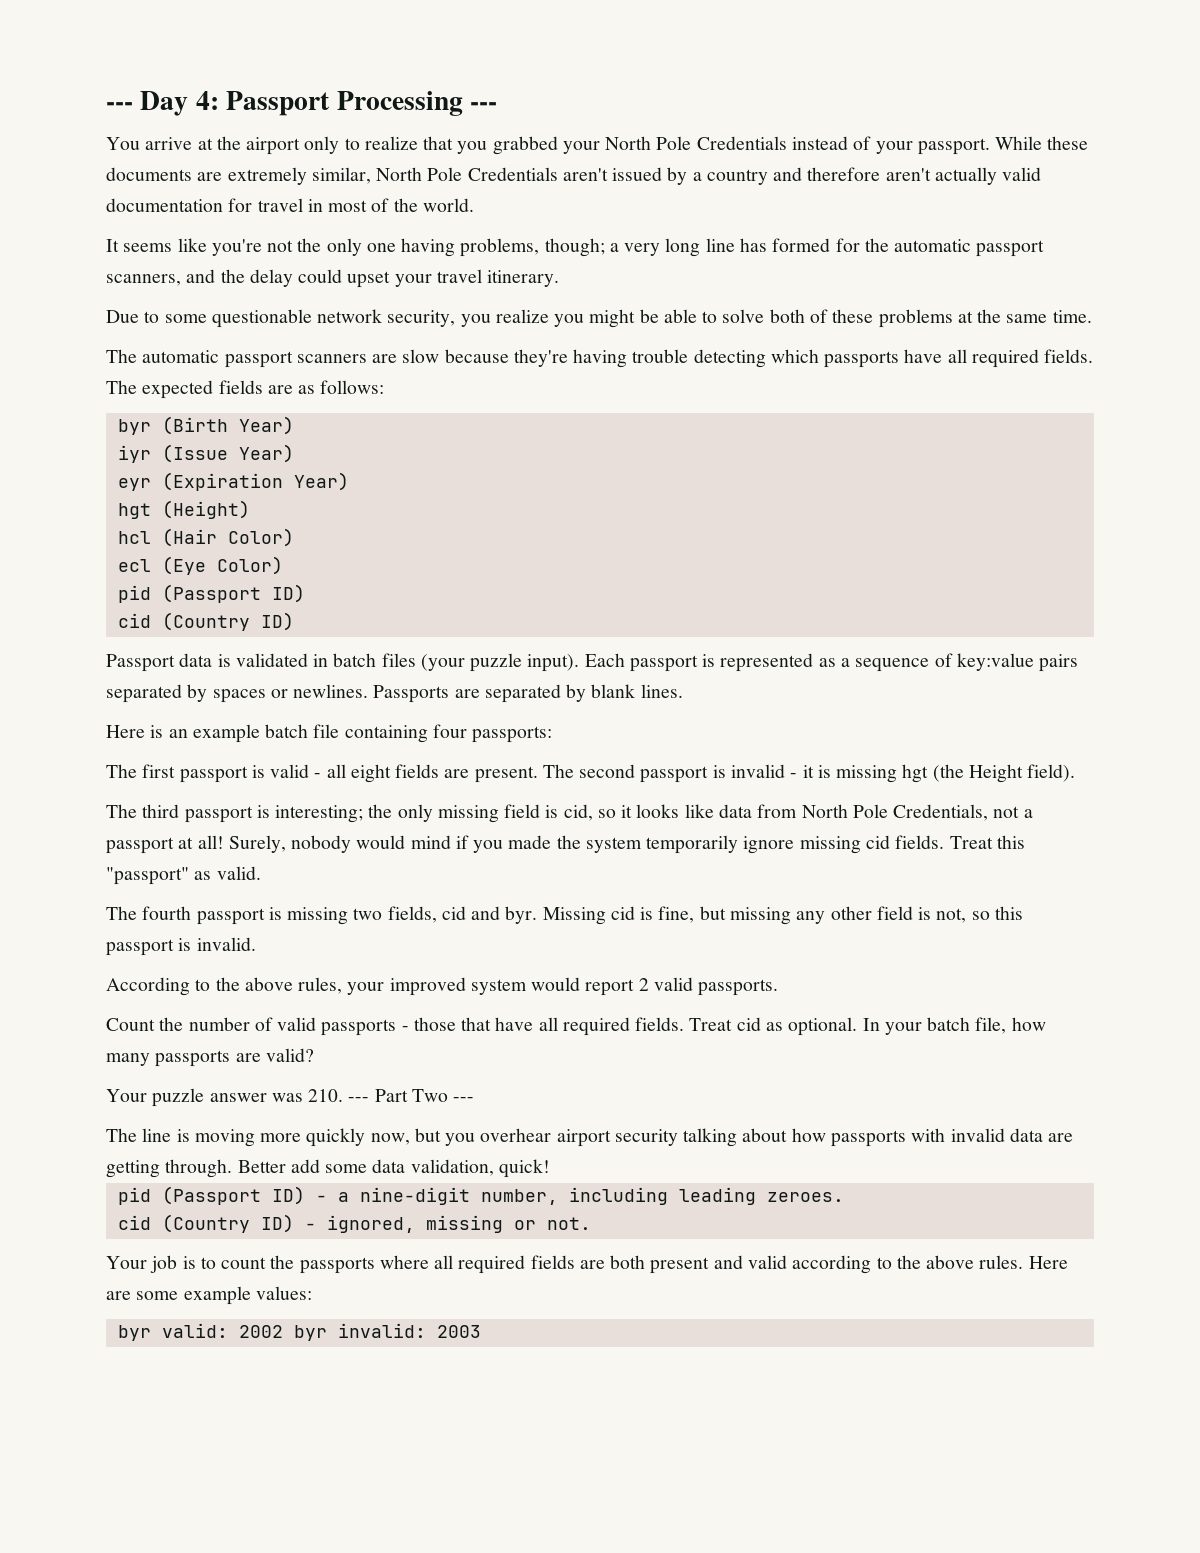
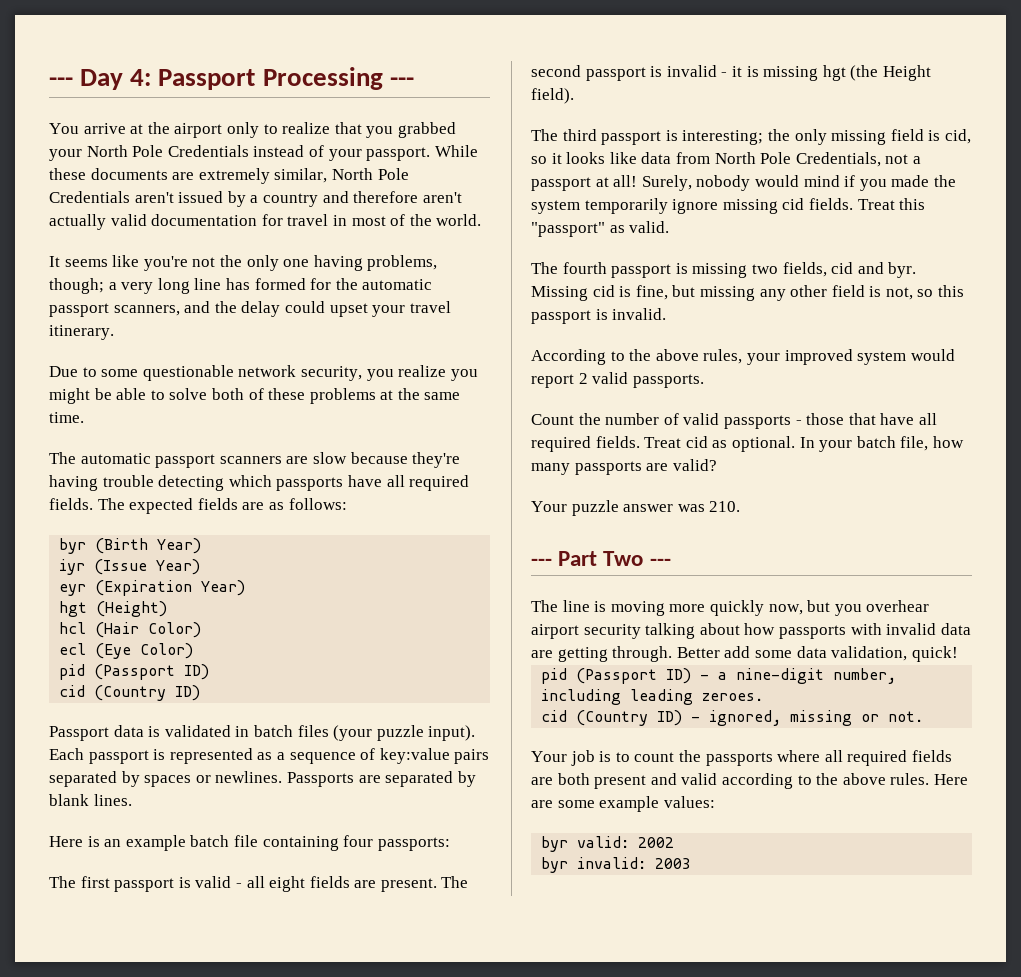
(344, 1095) none -> (741, 506) //
(283, 1331) none -> (675, 842) //

